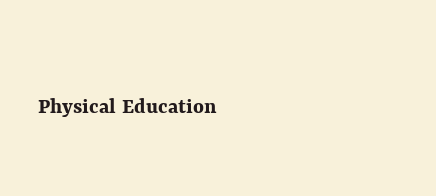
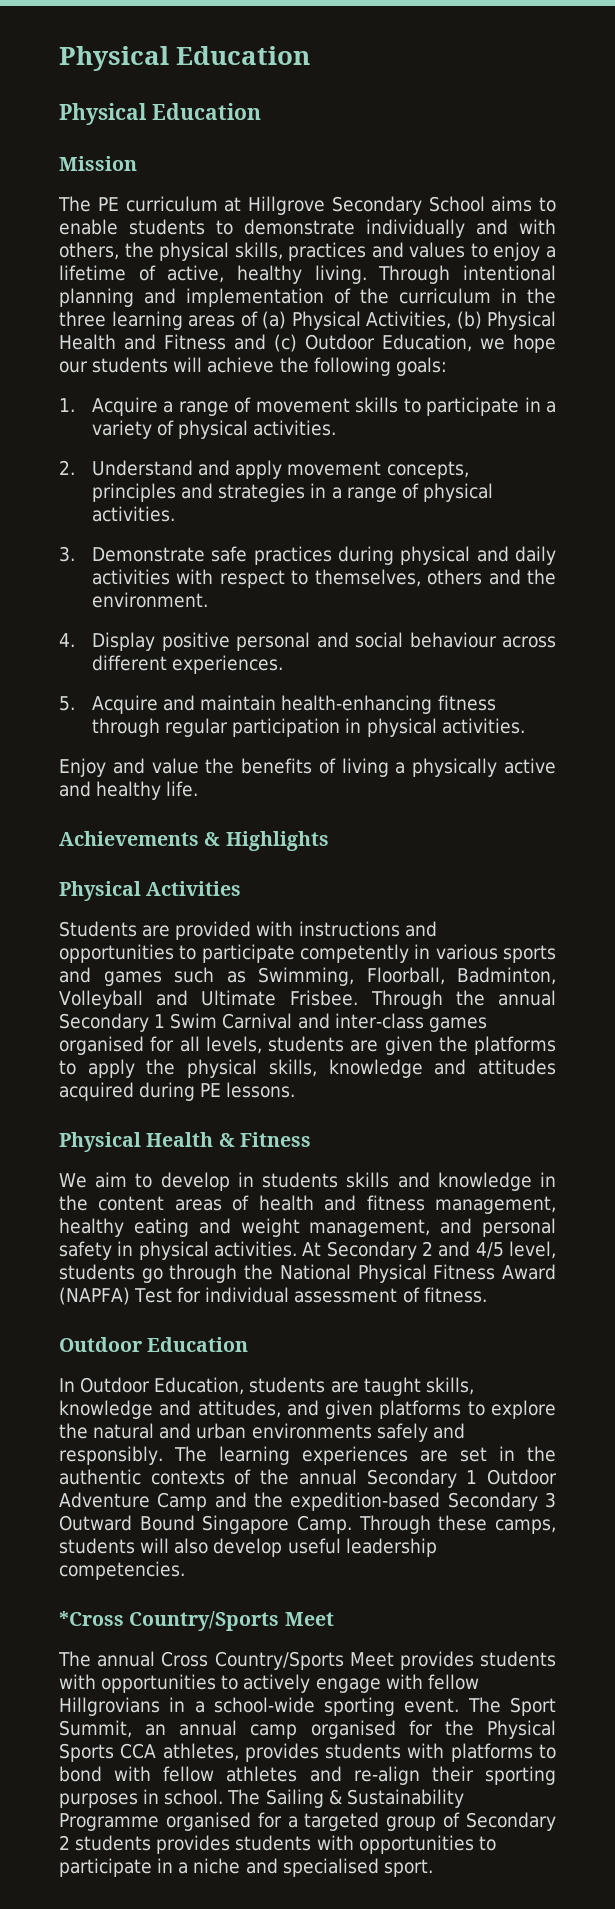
[38,98,218,117] Physical Education -> [59,46,311,71] [59,103,261,125] [59,156,137,171] [58,196,556,215] [59,219,556,238] [59,242,556,261] [59,265,556,284] [59,288,556,307] [59,311,556,330] [59,334,556,353] [59,357,447,376] [59,397,556,416] [92,420,337,439] [59,460,469,479] [92,483,493,502] [92,506,176,522] [59,546,556,565] [92,569,556,588] [92,592,209,608] [59,632,556,651] [92,655,284,674] [59,695,496,714] [92,718,525,737] [59,758,556,777] [59,781,199,800] [59,831,329,851] [59,881,242,901] [59,921,437,940] [59,944,556,963] [59,967,556,986] [59,990,556,1009] [59,1013,487,1032] [59,1036,556,1055] [59,1059,556,1078] [59,1082,296,1101] [59,1132,311,1152] [59,1172,556,1191] [59,1195,556,1214] [59,1218,556,1237] [59,1241,556,1260] [59,1264,557,1283] [59,1287,487,1305] [59,1337,249,1352] [59,1377,474,1396] [59,1400,556,1419] [59,1423,465,1442] [59,1446,556,1465] [59,1469,557,1488] [59,1492,556,1511] [59,1515,557,1534] [59,1538,437,1557] [59,1561,185,1580] [59,1611,334,1631] [58,1651,556,1670] [59,1674,479,1693] [59,1697,556,1716] [59,1720,556,1739] [59,1743,556,1762] [59,1766,556,1785] [59,1789,464,1808] [59,1812,557,1831] [59,1835,496,1854] [59,1858,433,1877] Physical Education // Physical Education // Mission // The PE curriculum at Hillgrove Secondary School aims to enable students to demonstrate individually and with others, the physical skills, practices and values to enjoy a lifetime of active, healthy living. Through intentional planning and implementation of the curriculum in the three learning areas of (a) Physical Activities, (b) Physical Health and Fitness and (c) Outdoor Education, we hope our students will achieve the following goals: // 1. Acquire a range of movement skills to participate in a variety of physical activities. // 2. Understand and apply movement concepts, principles and strategies in a range of physical activities. // 3. Demonstrate safe practices during physical and daily activities with respect to themselves, others and the environment. // 4. Display positive personal and social behaviour across different experiences. // 5. Acquire and maintain health-enhancing fitness through regular participation in physical activities. // Enjoy and value the benefits of living a physically active and healthy life. // Achievements & Highlights // Physical Activities // Students are provided with instructions and opportunities to participate competently in various sports and games such as Swimming, Floorball, Badminton, Volleyball and Ultimate Frisbee. Through the annual Secondary 1 Swim Carnival and inter-class games organised for all levels, students are given the platforms to apply the physical skills, knowledge and attitudes acquired during PE lessons. // Physical Health & Fitness // We aim to develop in students skills and knowledge in the content areas of health and fitness management, healthy eating and weight management, and personal safety in physical activities. At Secondary 2 and 4/5 level, students go through the National Physical Fitness Award (NAPFA) Test for individual assessment of fitness. // Outdoor Education // In Outdoor Education, students are taught skills, knowledge and attitudes, and given platforms to explore the natural and urban environments safely and responsibly. The learning experiences are set in the authentic contexts of the annual Secondary 1 Outdoor Adventure Camp and the expedition-based Secondary 3 Outward Bound Singapore Camp. Through these camps, students will also develop useful leadership competencies. // *Cross Country/Sports Meet // The annual Cross Country/Sports Meet provides students with opportunities to actively engage with fellow Hillgrovians in a school-wide sporting event. The Sport Summit, an annual camp organised for the Physical Sports CCA athletes, provides students with platforms to bond with fellow athletes and re-align their sporting purposes in school. The Sailing & Sustainability Programme organised for a targeted group of Secondary 2 students provides students with opportunities to participate in a niche and specialised sport.

